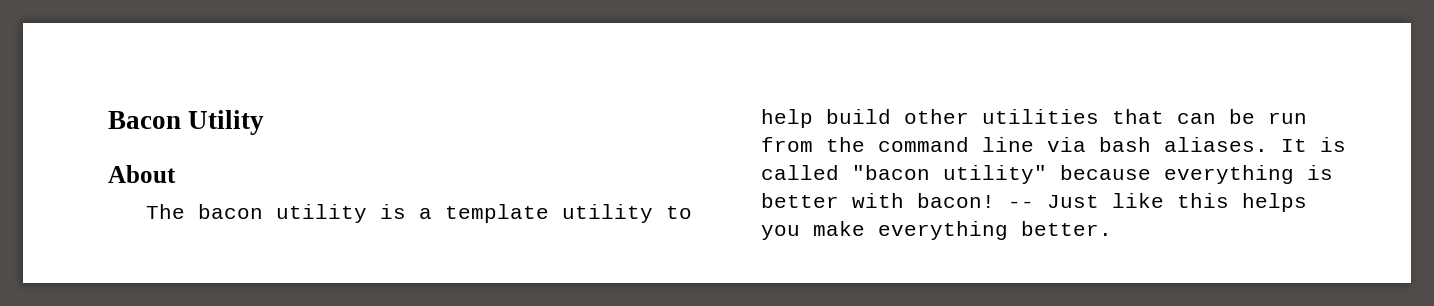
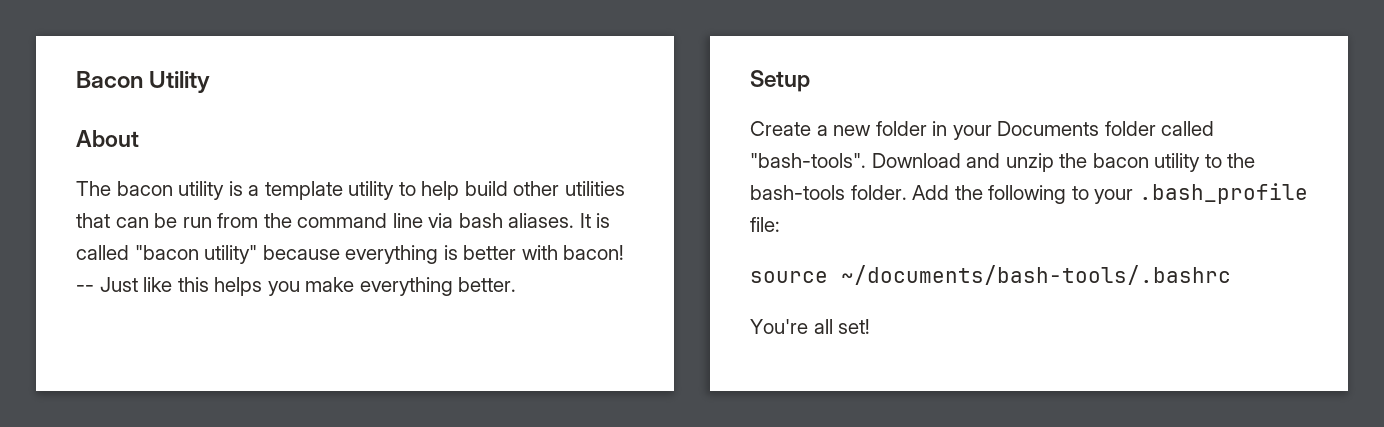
(1112, 228) none -> [750,70,810,92] [750,121,1215,140] [750,153,1256,172] [750,183,1308,204] [750,217,780,232] [750,265,1231,285] [750,319,871,334] // Setup // Create a new folder in your Documents folder called "bash-tools". Download and unzip the bacon utility to the bash-tools folder. Add the following to your .bash_profile file: // source ~/documents/bash-tools/.bashrc // You're all set!

